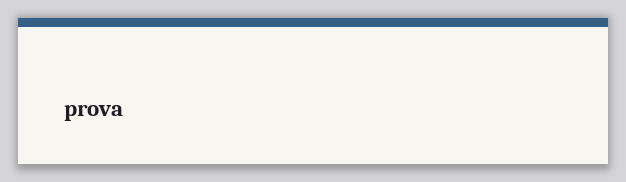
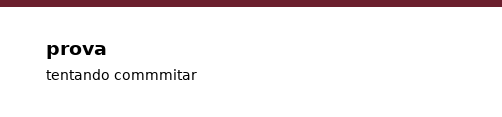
(123, 112) none -> [46,69,197,80] // tentando commmitar

